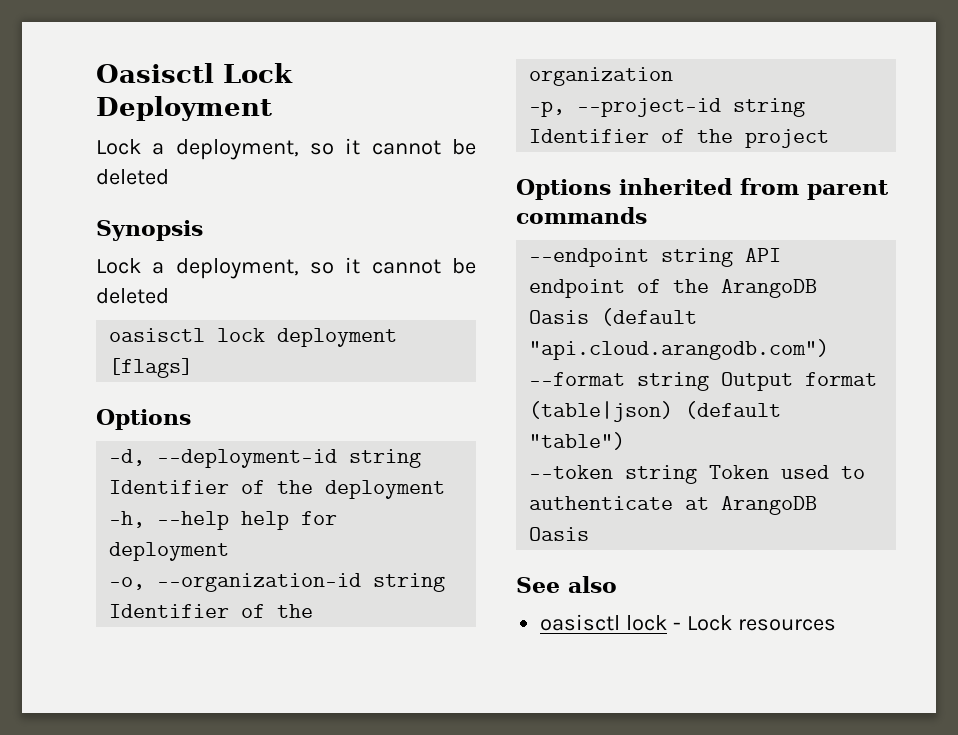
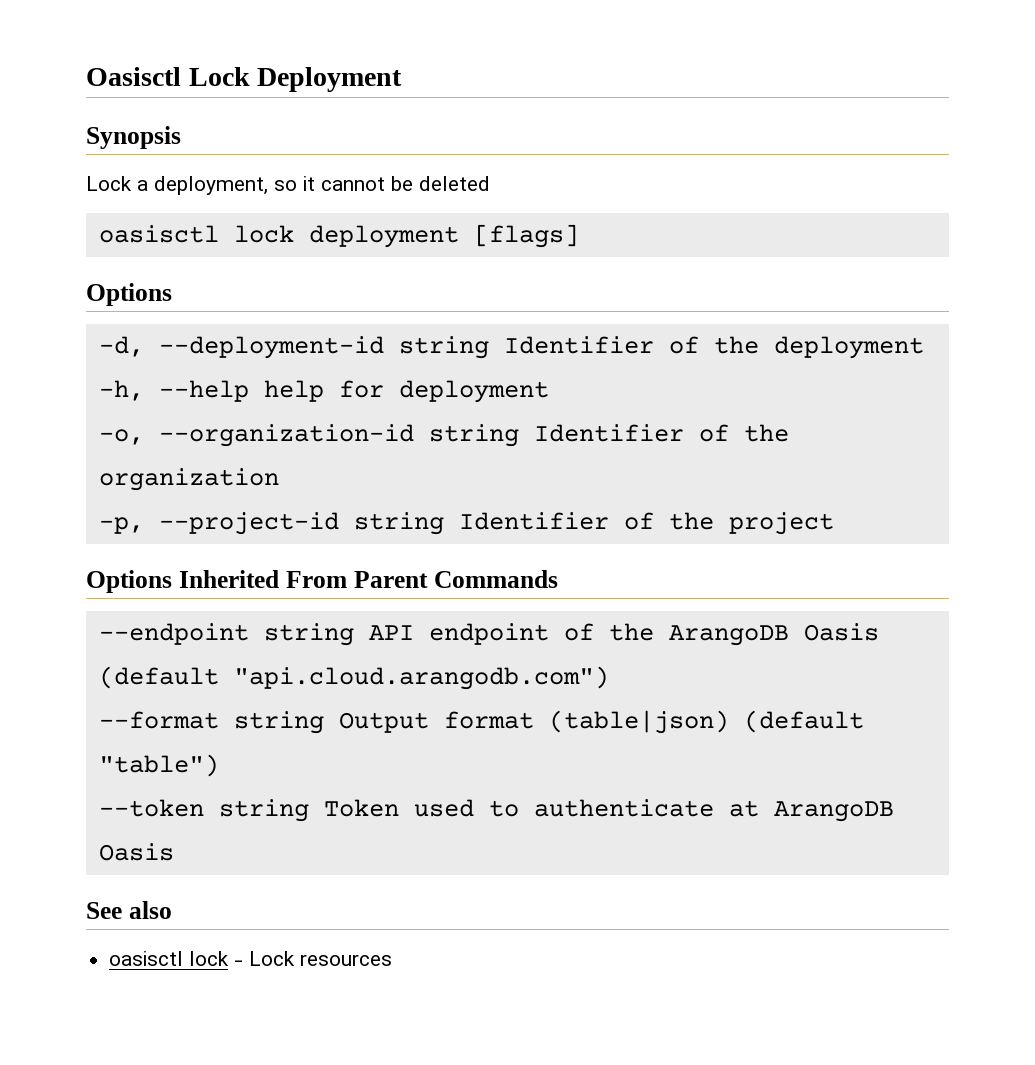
[96,138,476,160] [96,169,169,185] // Lock a deployment, so it cannot be deleted -> (403, 79) none
[619,178,889,200] [516,207,647,224] inherited from parent commands -> [178,570,558,588] Inherited From Parent Commands

